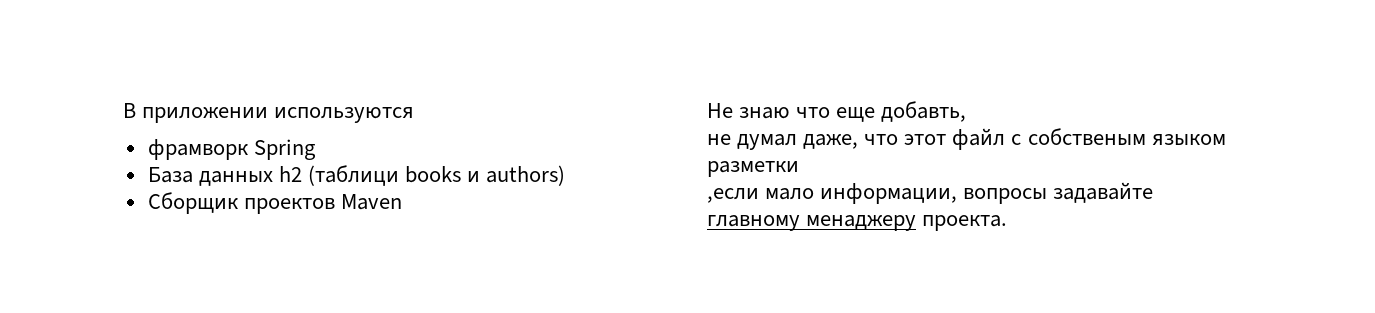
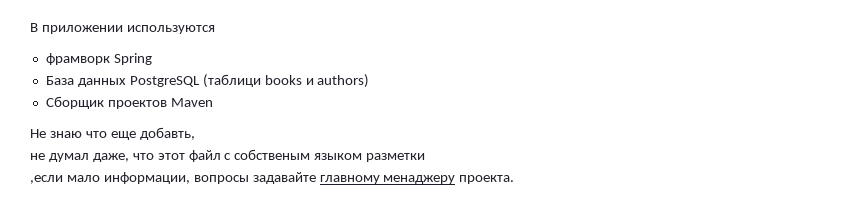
[278,166,302,182] h2 -> [129,76,200,87] PostgreSQL

